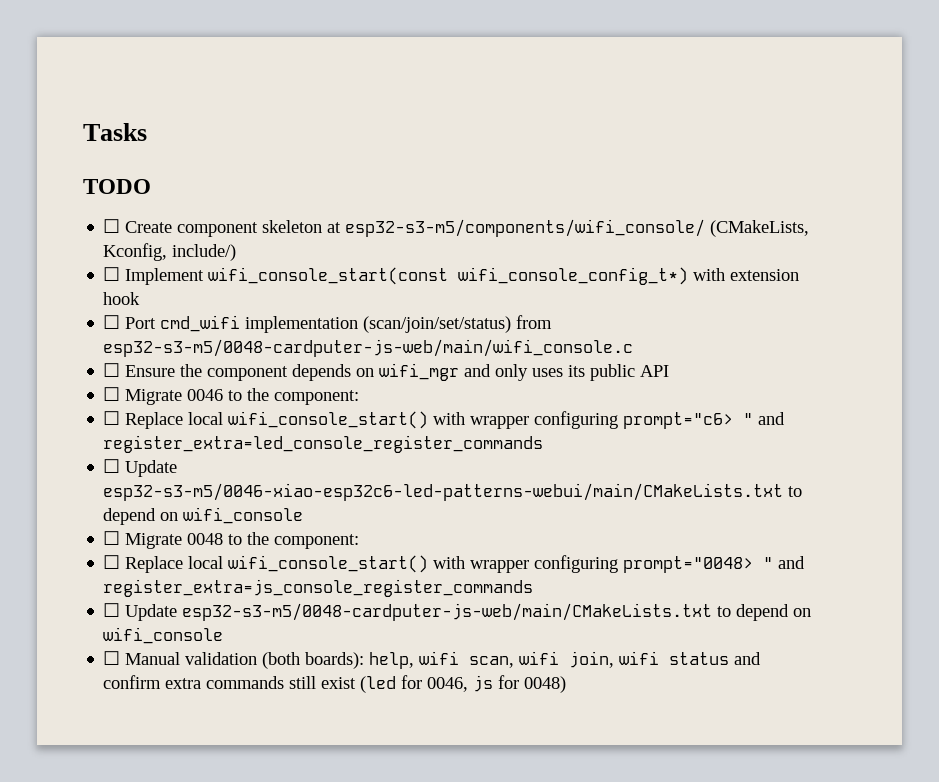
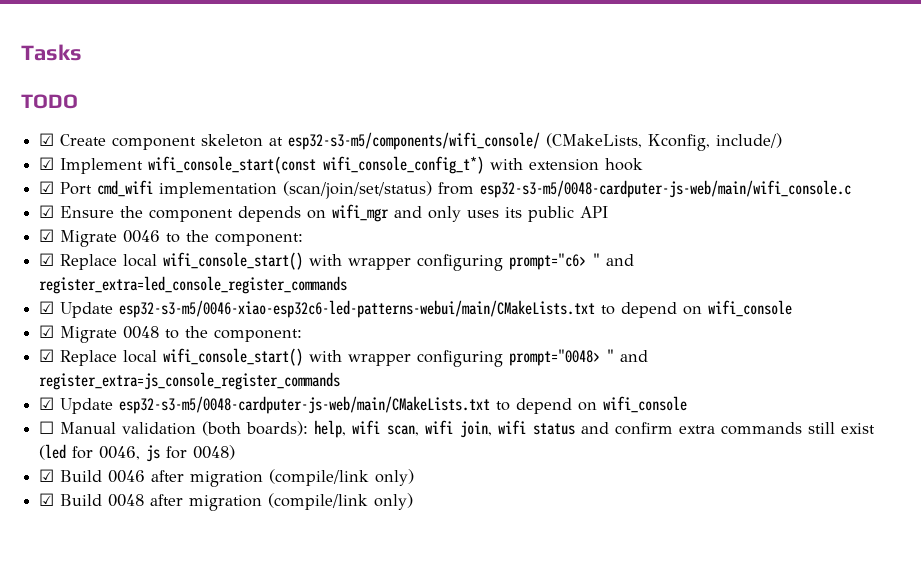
[103,219,121,233] ☐ -> [39,133,55,146] ☑
[103,267,121,281] ☐ -> [39,157,55,170] ☑
[103,315,121,329] ☐ -> [39,181,55,194] ☑
[103,363,121,377] ☐ -> [39,205,55,218] ☑
[103,387,121,401] ☐ -> [39,229,55,242] ☑
[103,411,121,425] ☐ -> [39,253,55,266] ☑
[103,459,121,473] ☐ -> [39,301,55,314] ☑
[103,531,121,545] ☐ -> [39,325,55,338] ☑
[103,555,121,569] ☐ -> [39,349,55,362] ☑
[103,603,121,617] ☐ -> [39,397,55,410] ☑
(567, 684) none -> [39,469,415,487] [39,493,414,511] // ☑ Build 0046 after migration (compile/link only) // ☑ Build 0048 after migration (compile/link only)

